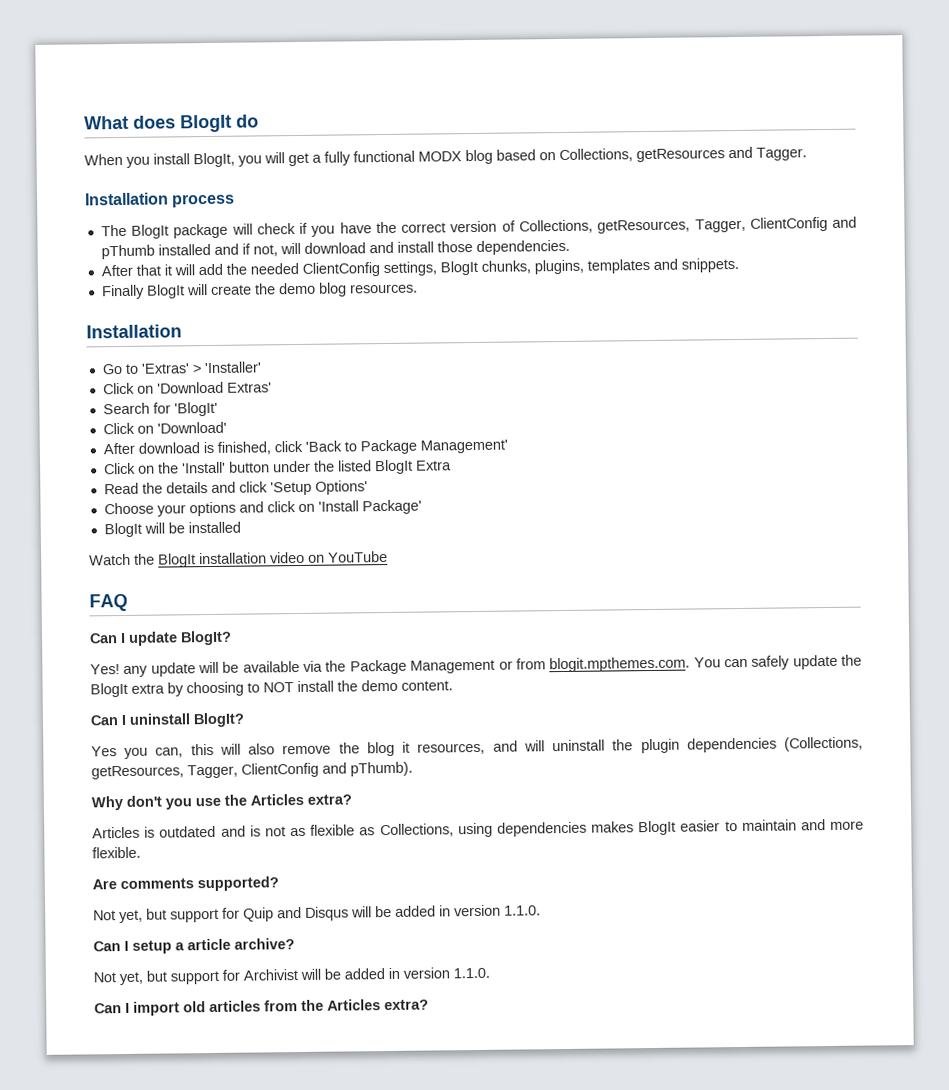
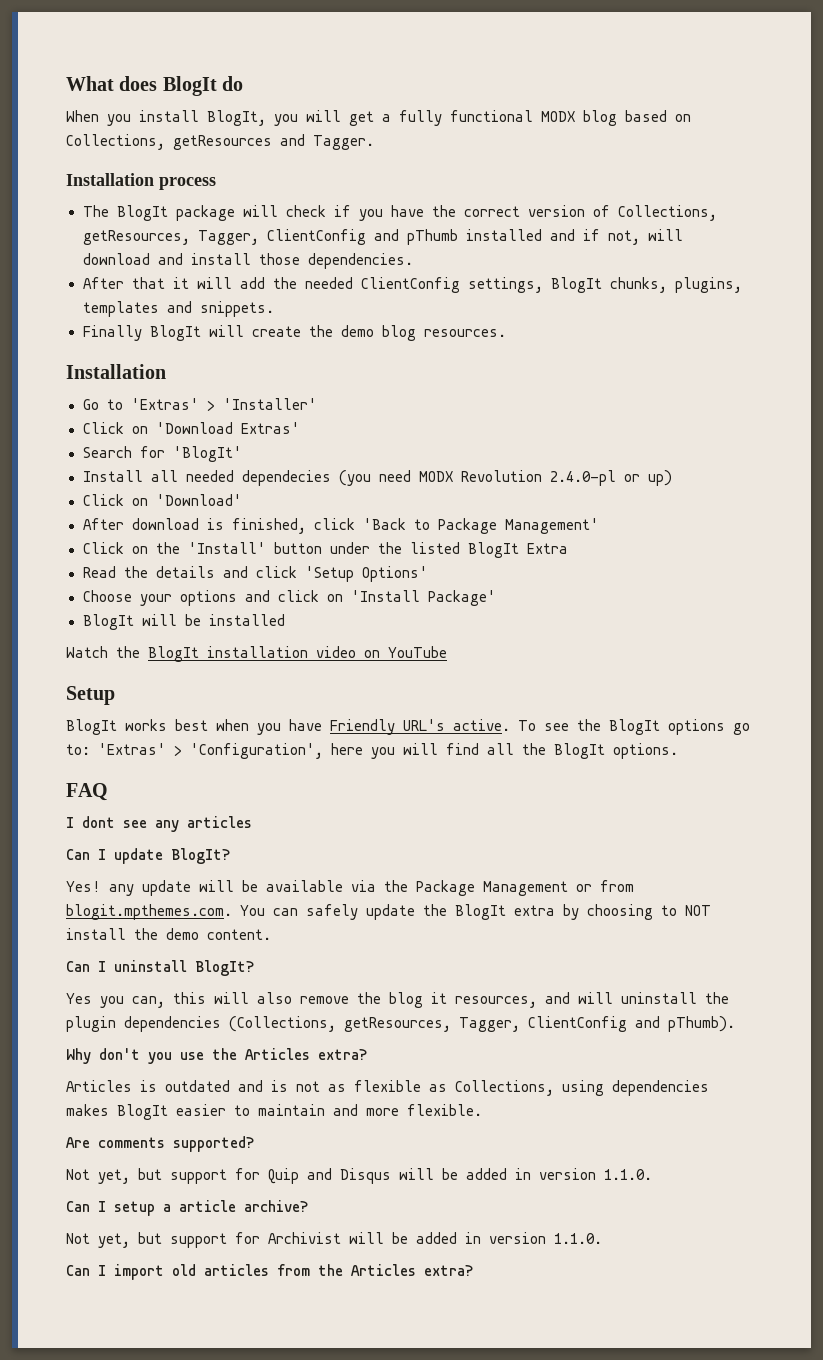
(218, 409) none -> [82,470,672,486] // Install all needed dependecies (you need MODX Revolution 2.4.0-pl or up)
[89,593,128,612] FAQ -> [66,686,115,705] [66,719,750,735] [66,743,678,759] [66,783,108,801] [66,816,252,832] Setup // BlogIt works best when you have Friendly URL's active. To see the BlogIt options go to: 'Extras' > 'Configuration', here you will find all the BlogIt options. // FAQ // I dont see any articles

